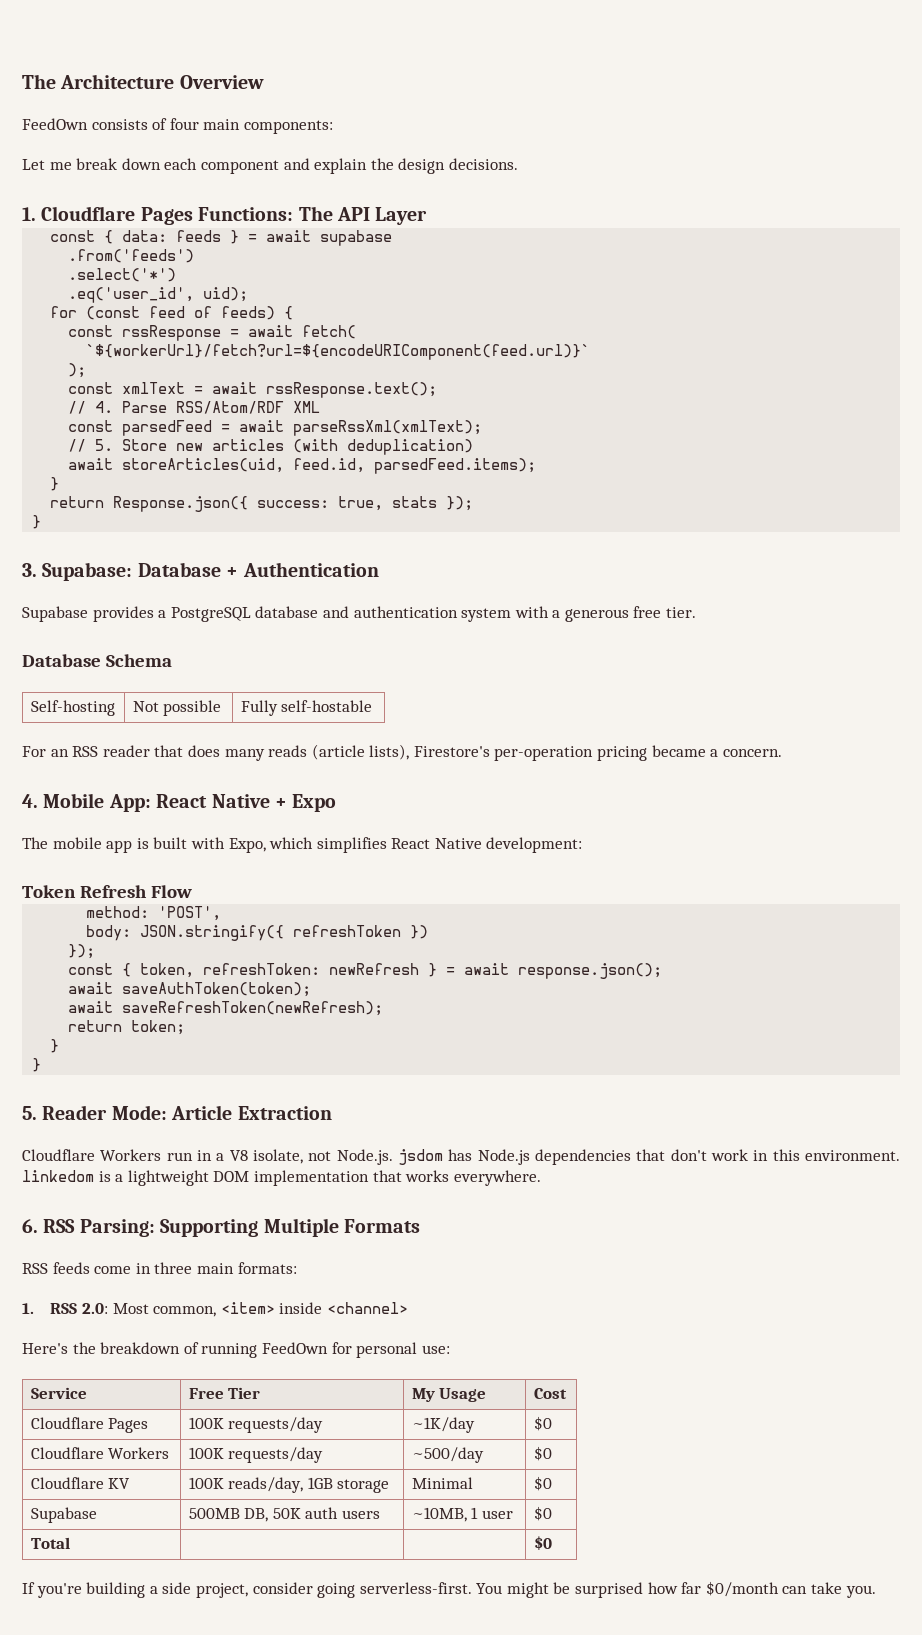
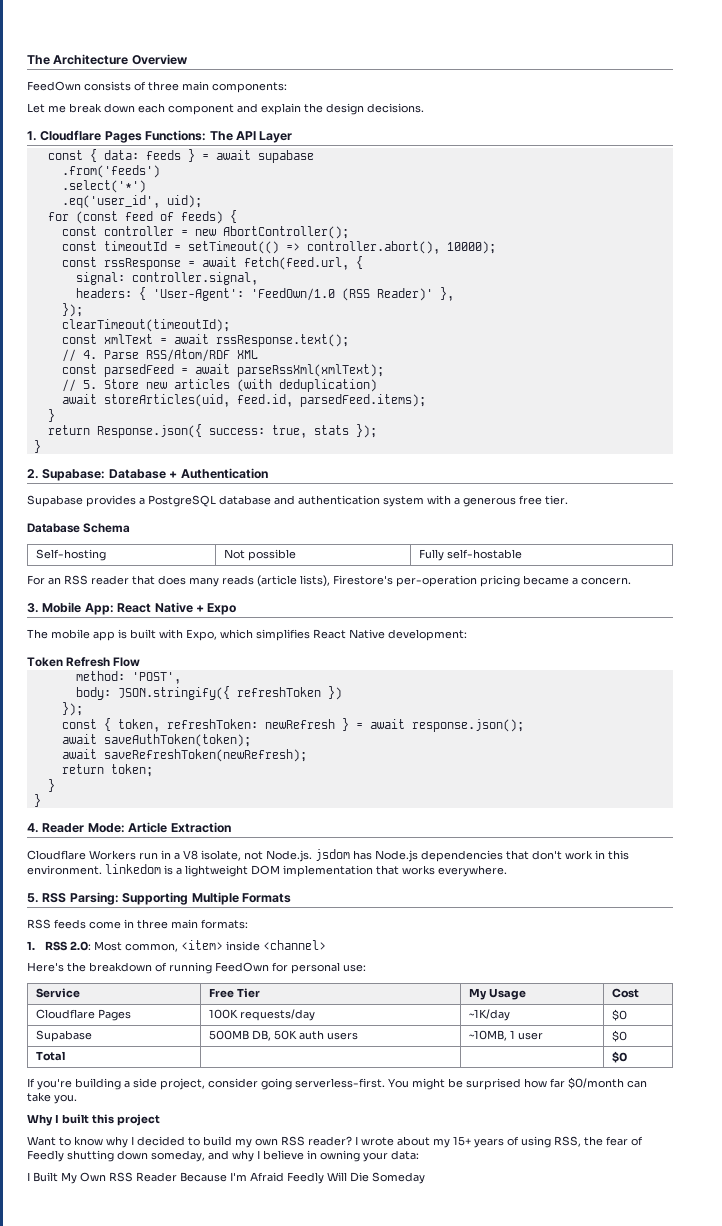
[169,118,199,130] four -> [148,81,179,91] three
[122,325,357,341] [86,344,591,360] [68,363,87,378] rssResponse = await fetch( // `${workerUrl}/fetch?url=${encodeURIComponent(feed.url)}` // ); -> [103,226,349,239] [61,241,496,254] [61,256,363,270] [75,272,258,285] [75,287,454,301] [61,303,83,317] [61,319,230,332] controller = new AbortController(); // const timeoutId = setTimeout(() => controller.abort(), 10000); // const rssResponse = await fetch(feed.url, { // signal: controller.signal, // headers: { 'User-Agent': 'FeedOwn/1.0 (RSS Reader)' }, // }); // clearTimeout(timeoutId);
[22,563,37,577] 3. -> [27,469,39,479] 2.
[22,794,38,808] 4. -> [27,603,39,613] 3.
[22,1106,37,1120] 5. -> [27,823,39,833] 4.
[22,1219,38,1233] 6. -> [27,893,39,903] 5.
[30,1447,170,1459] [188,1447,324,1463] [411,1447,484,1463] [533,1446,552,1461] [30,1477,131,1489] [188,1477,390,1493] [411,1477,473,1489] [533,1476,552,1491] // Cloudflare Workers | 100K requests/day | ~500/day | $0 // Cloudflare KV | 100K reads/day, 1GB storage | Minimal | $0 -> (627, 1015) none
(876, 1591) none -> [27,1114,160,1126] [27,1136,643,1148] [27,1150,419,1162] [27,1172,425,1184] // Why I built this project // Want to know why I decided to build my own RSS reader? I wrote about my 15+ years of using RSS, the fear of Feedly shutting down someday, and why I believe in owning your data: // I Built My Own RSS Reader Because I'm Afraid Feedly Will Die Someday

